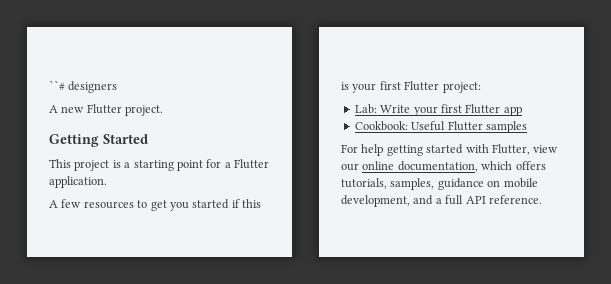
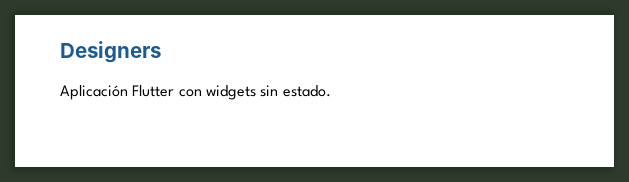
[49,80,118,93] [49,104,164,116] [49,134,148,147] [49,159,269,171] [49,176,107,188] [49,199,261,211] [341,81,481,93] [354,104,522,116] [354,121,527,133] [341,144,559,156] [341,161,546,172] [341,178,538,190] [341,195,542,207] ``# designers // A new Flutter project. // Getting Started // This project is a starting point for a Flutter application. // A few resources to get you started if this is your first Flutter project: // Lab: Write your first Flutter app // Cookbook: Useful Flutter samples // For help getting started with Flutter, view our online documentation, which offers tutorials, samples, guidance on mobile development, and a full API reference. -> [60,41,161,63] [60,85,331,100] Designers // Aplicación Flutter con widgets sin estado.

